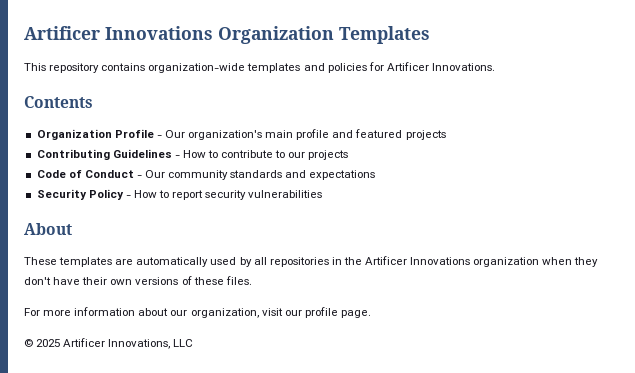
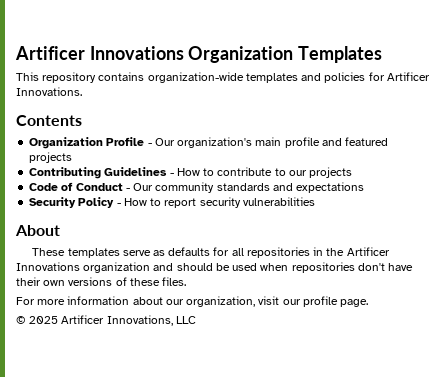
[115,257,252,267] are automatically used by -> [122,247,230,256] serve as defaults for
[542,257,599,267] when they -> [153,262,355,273] and should be used when repositories

